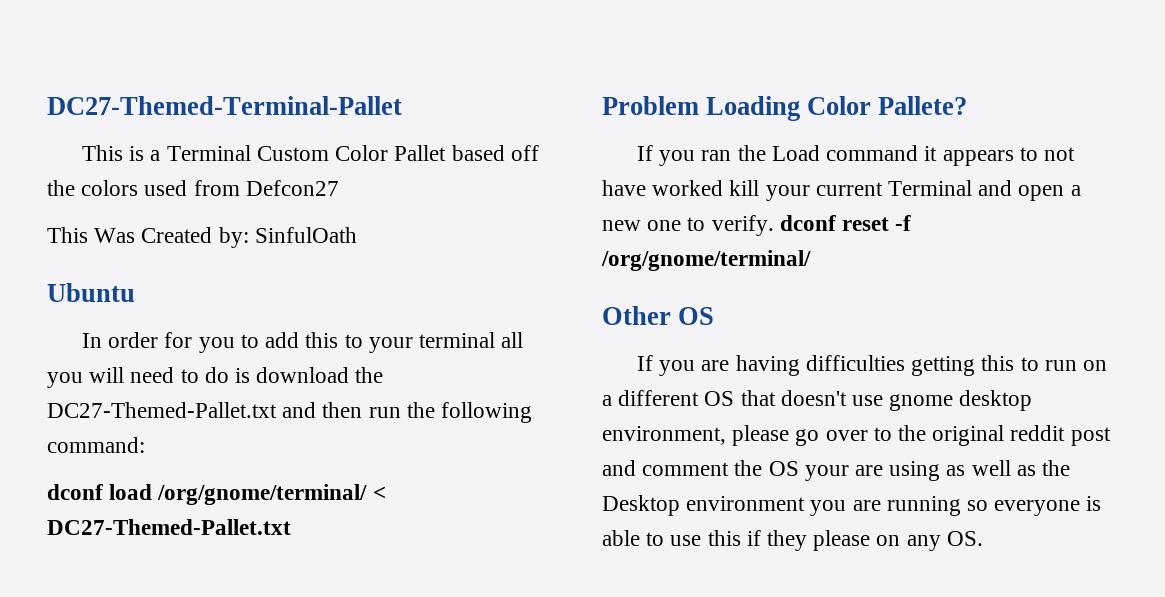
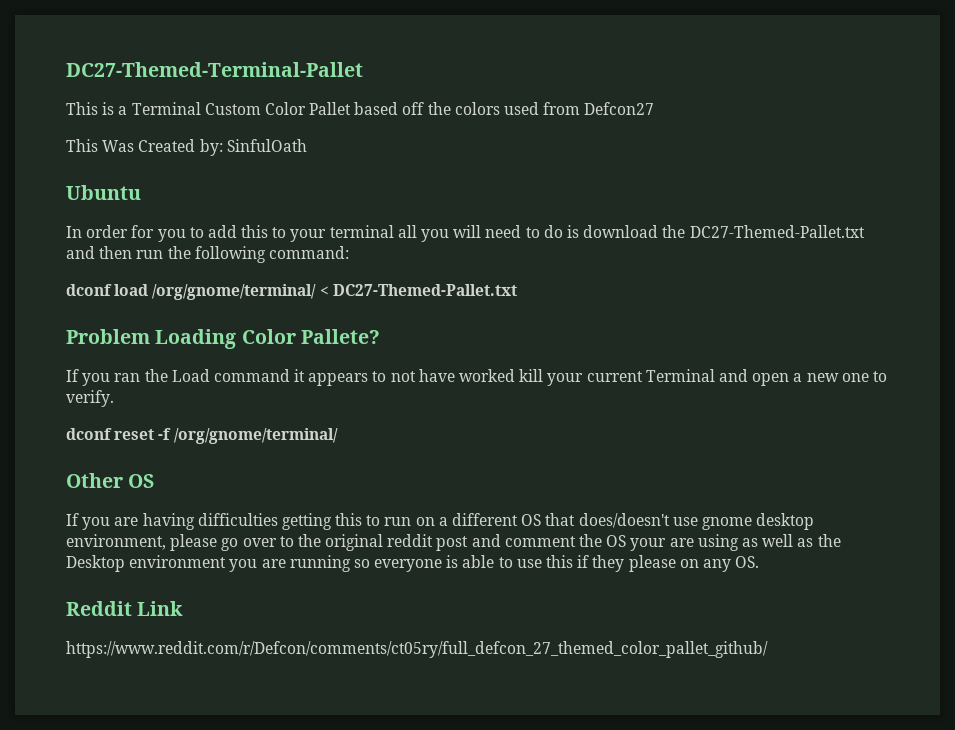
(774, 225) none -> (114, 398) //
[780,390,847,406] doesn't -> [578,513,670,528] does/doesn't
(983, 538) none -> [66,601,184,616] [66,641,768,658] // Reddit Link // https://www.reddit.com/r/Defcon/comments/ct05ry/full_defcon_27_themed_color_pallet_github/

